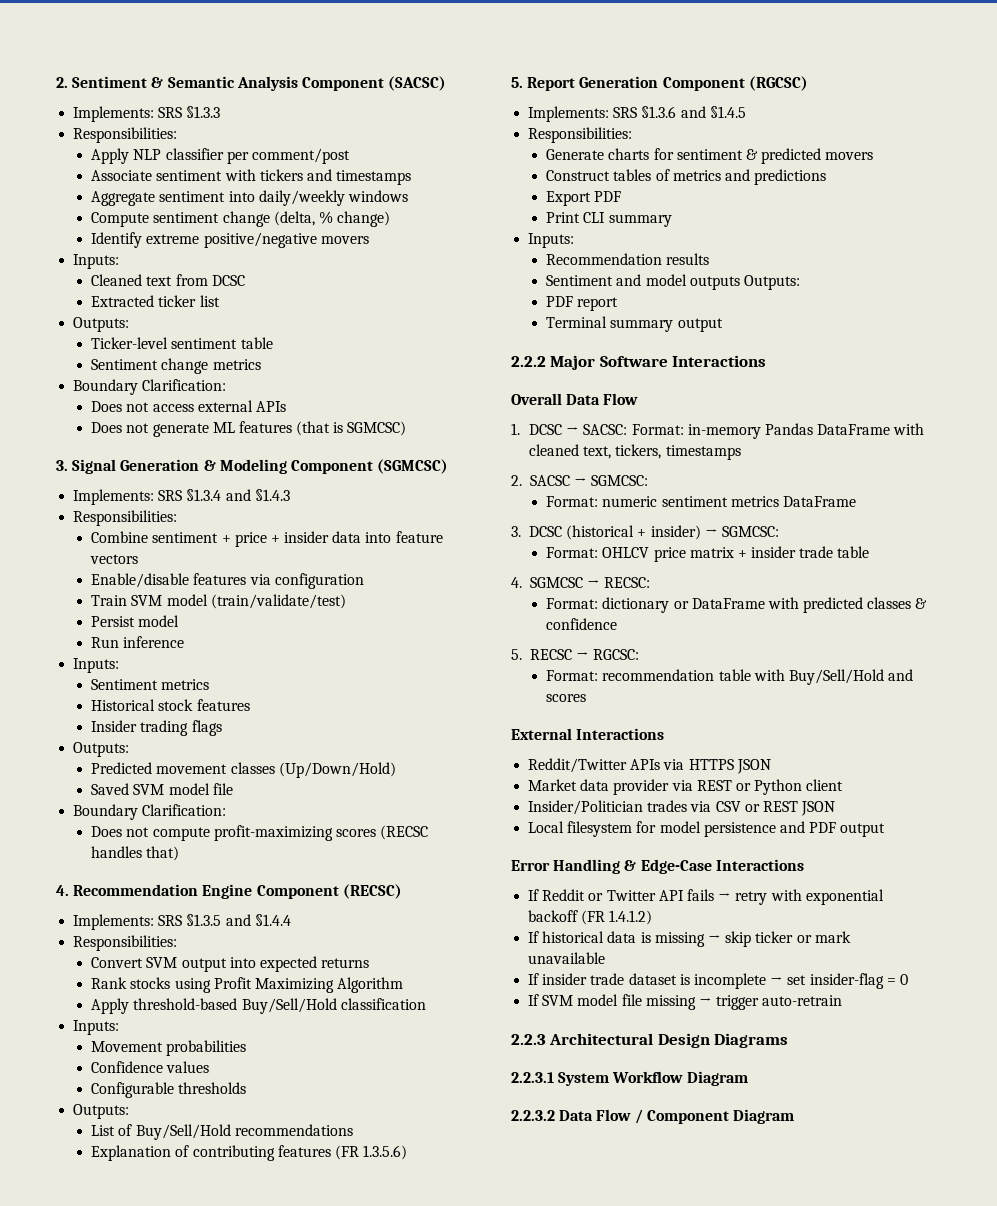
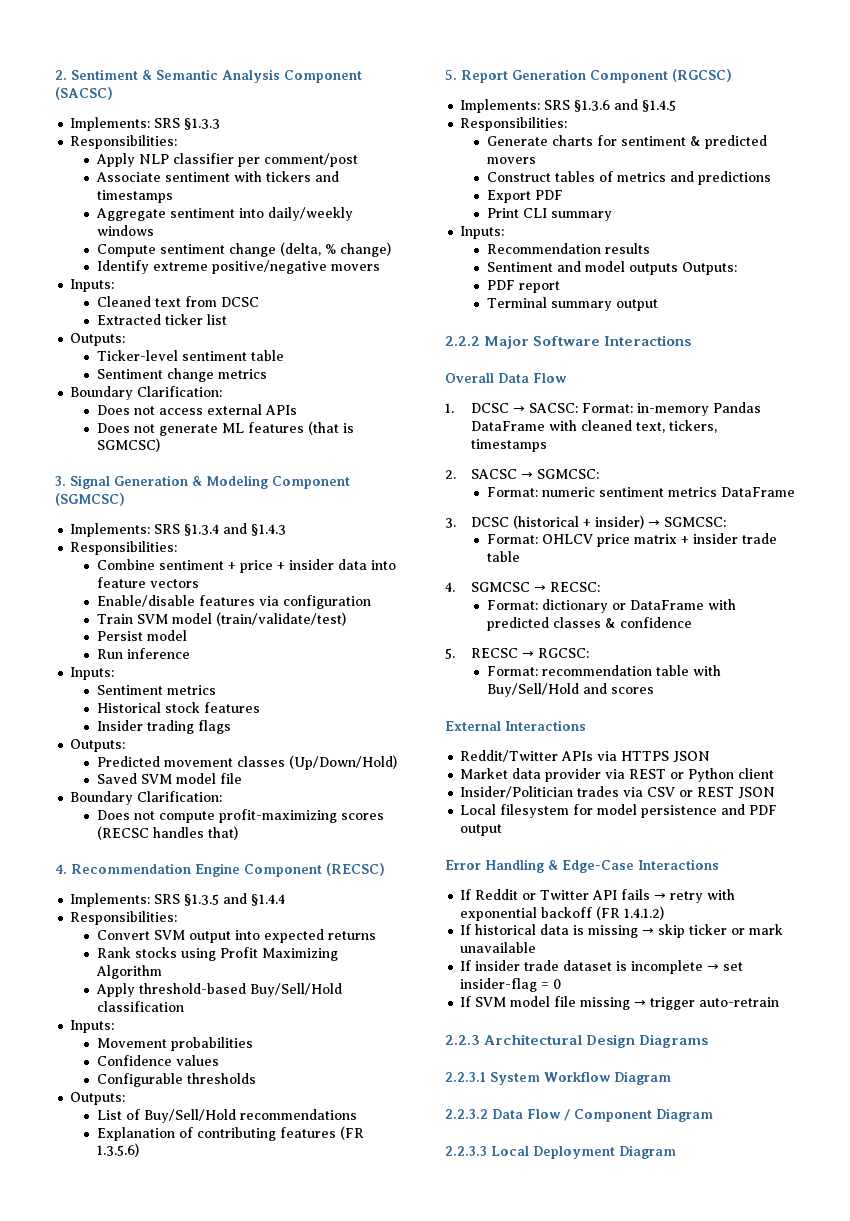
(794, 1116) none -> [445,1145,676,1159] // 2.2.3.3 Local Deployment Diagram

